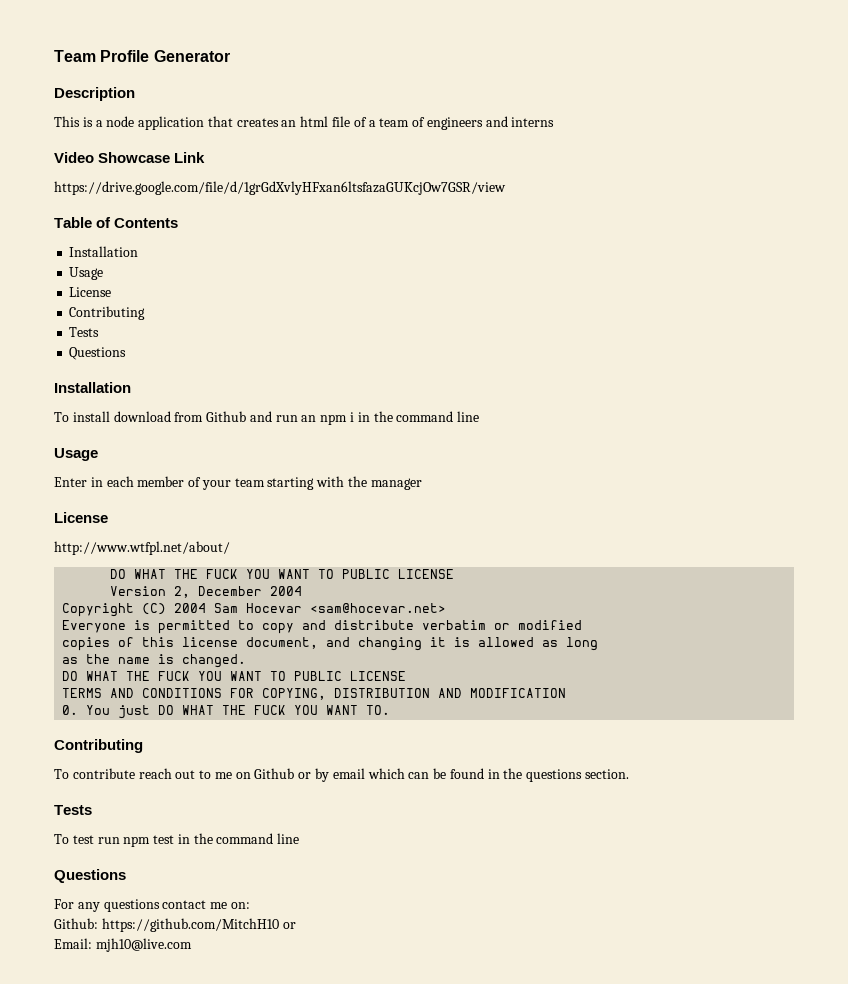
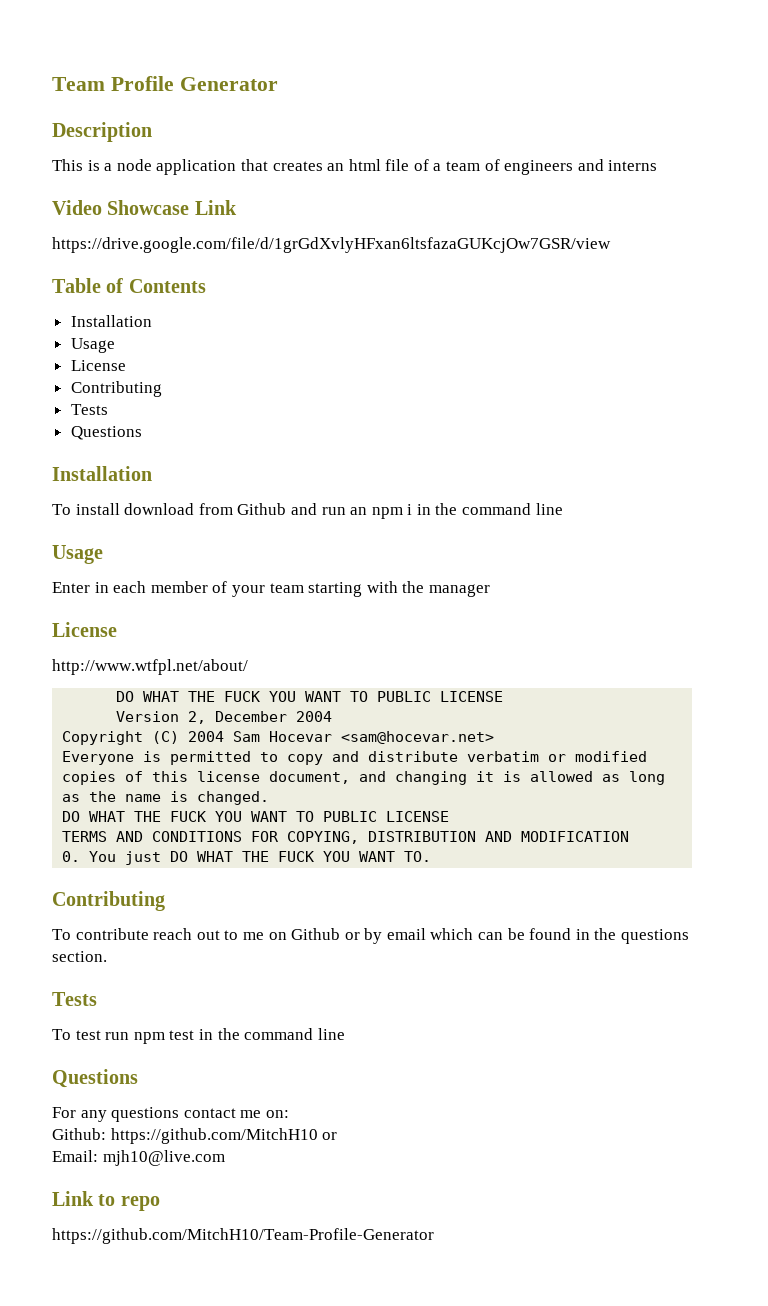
(192, 945) none -> [52,1191,160,1211] [52,1228,434,1244] // Link to repo // https://github.com/MitchH10/Team-Profile-Generator

